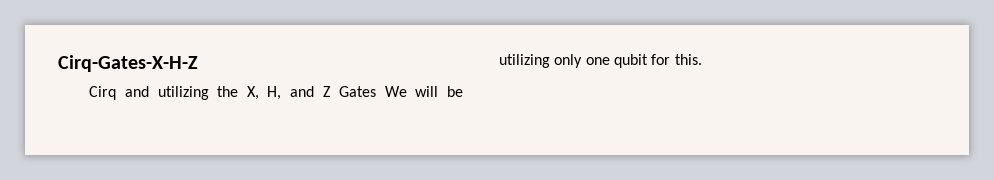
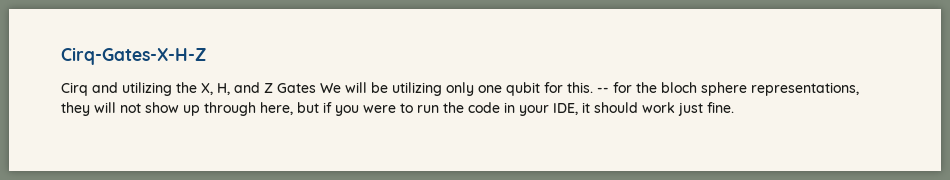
(702, 59) none -> [597,82,859,96] [61,102,734,116] -- for the bloch sphere representations, they will not show up through here, but if you were to run the code in your IDE, it should work just fine.

